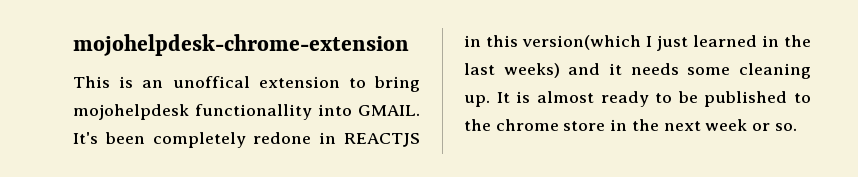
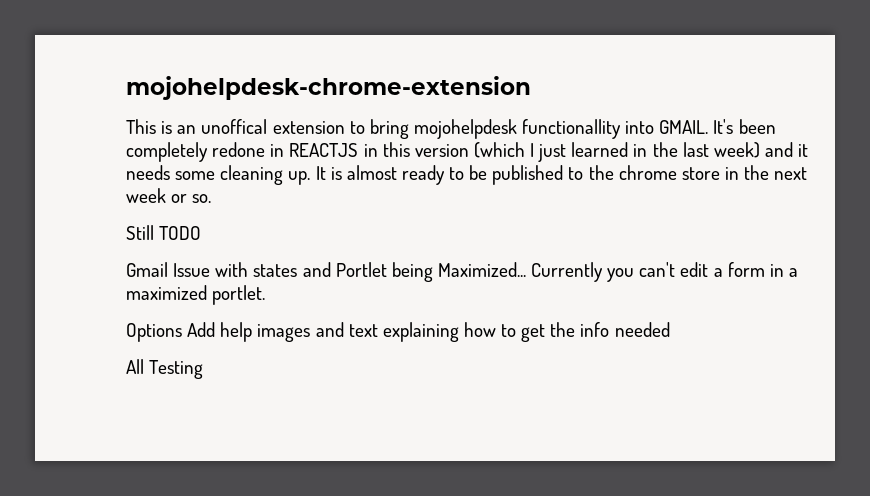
[522,35,641,50] version(which -> [414,142,525,158] version (which
[503,63,560,78] weeks) -> [713,142,760,158] week)
(797, 127) none -> [126,225,202,240] [126,262,798,282] [126,285,266,305] [126,322,670,342] [126,359,204,379] // Still TODO // Gmail Issue with states and Portlet being Maximized... Currently you can't edit a form in a maximized portlet. // Options Add help images and text explaining how to get the info needed // All Testing

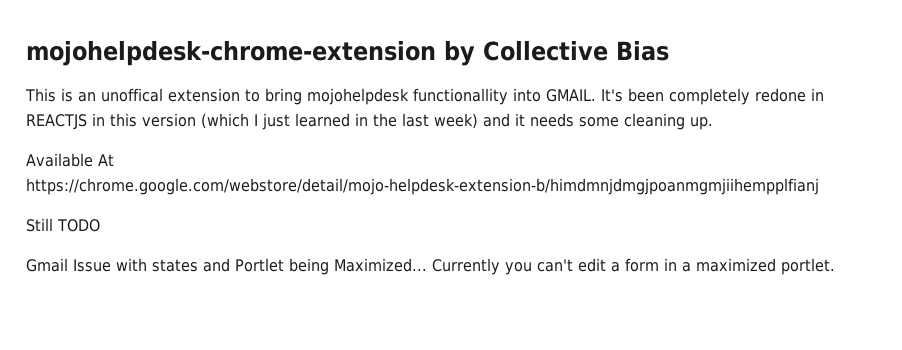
(531, 88) none -> [444,41,669,66] by Collective Bias
[315,165,808,185] [126,188,212,203] It is almost ready to be published to the chrome store in the next week or so. -> [26,153,114,167] [26,178,819,195] // Available At https://chrome.google.com/webstore/detail/mojo-helpdesk-extension-b/himdmnjdmgjpoanmgmjiihempplfianj
[126,322,670,342] [126,359,204,379] // Options Add help images and text explaining how to get the info needed // All Testing -> (835, 266) none

